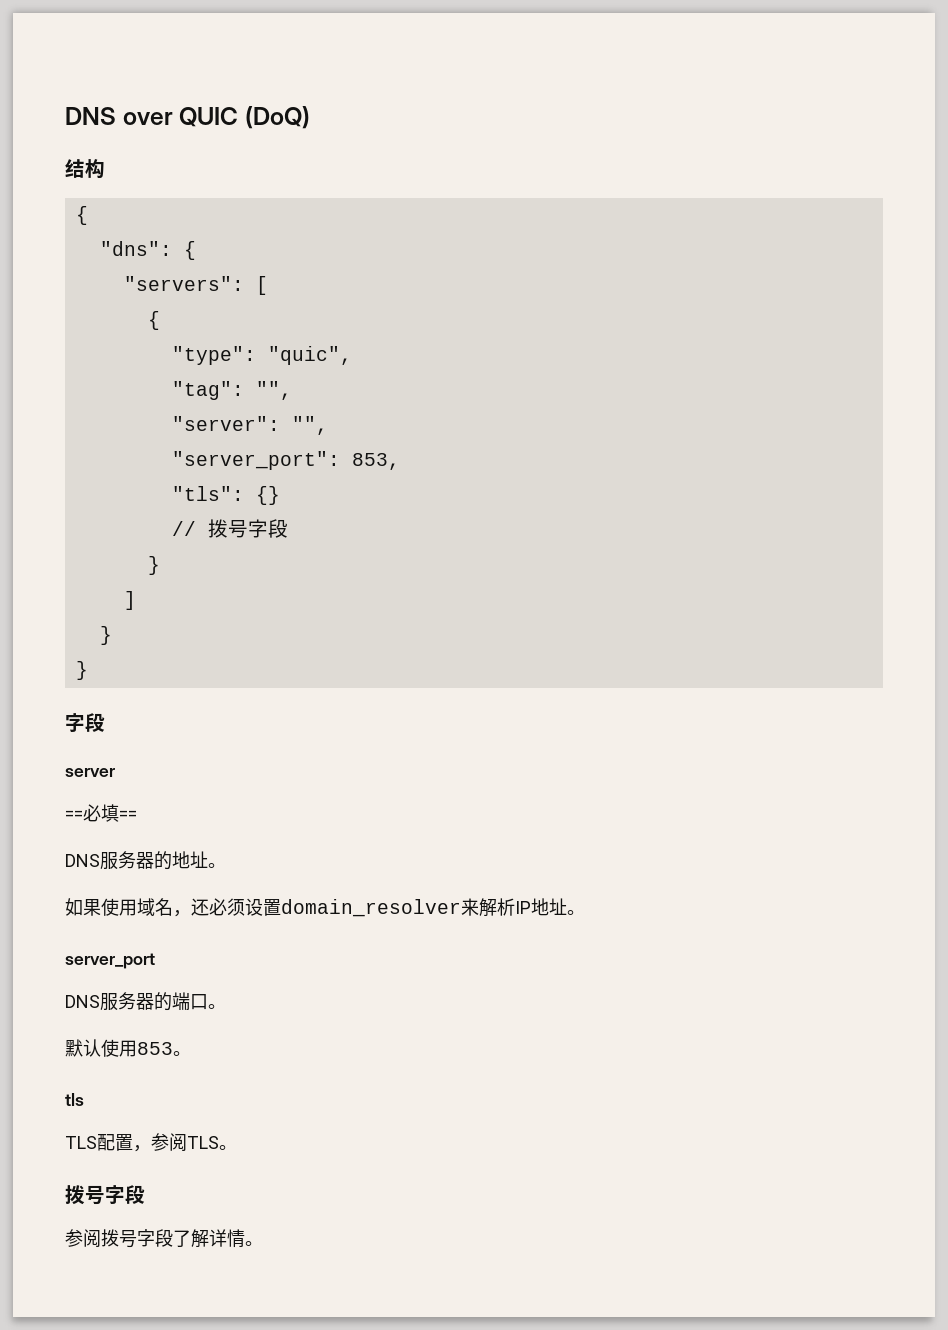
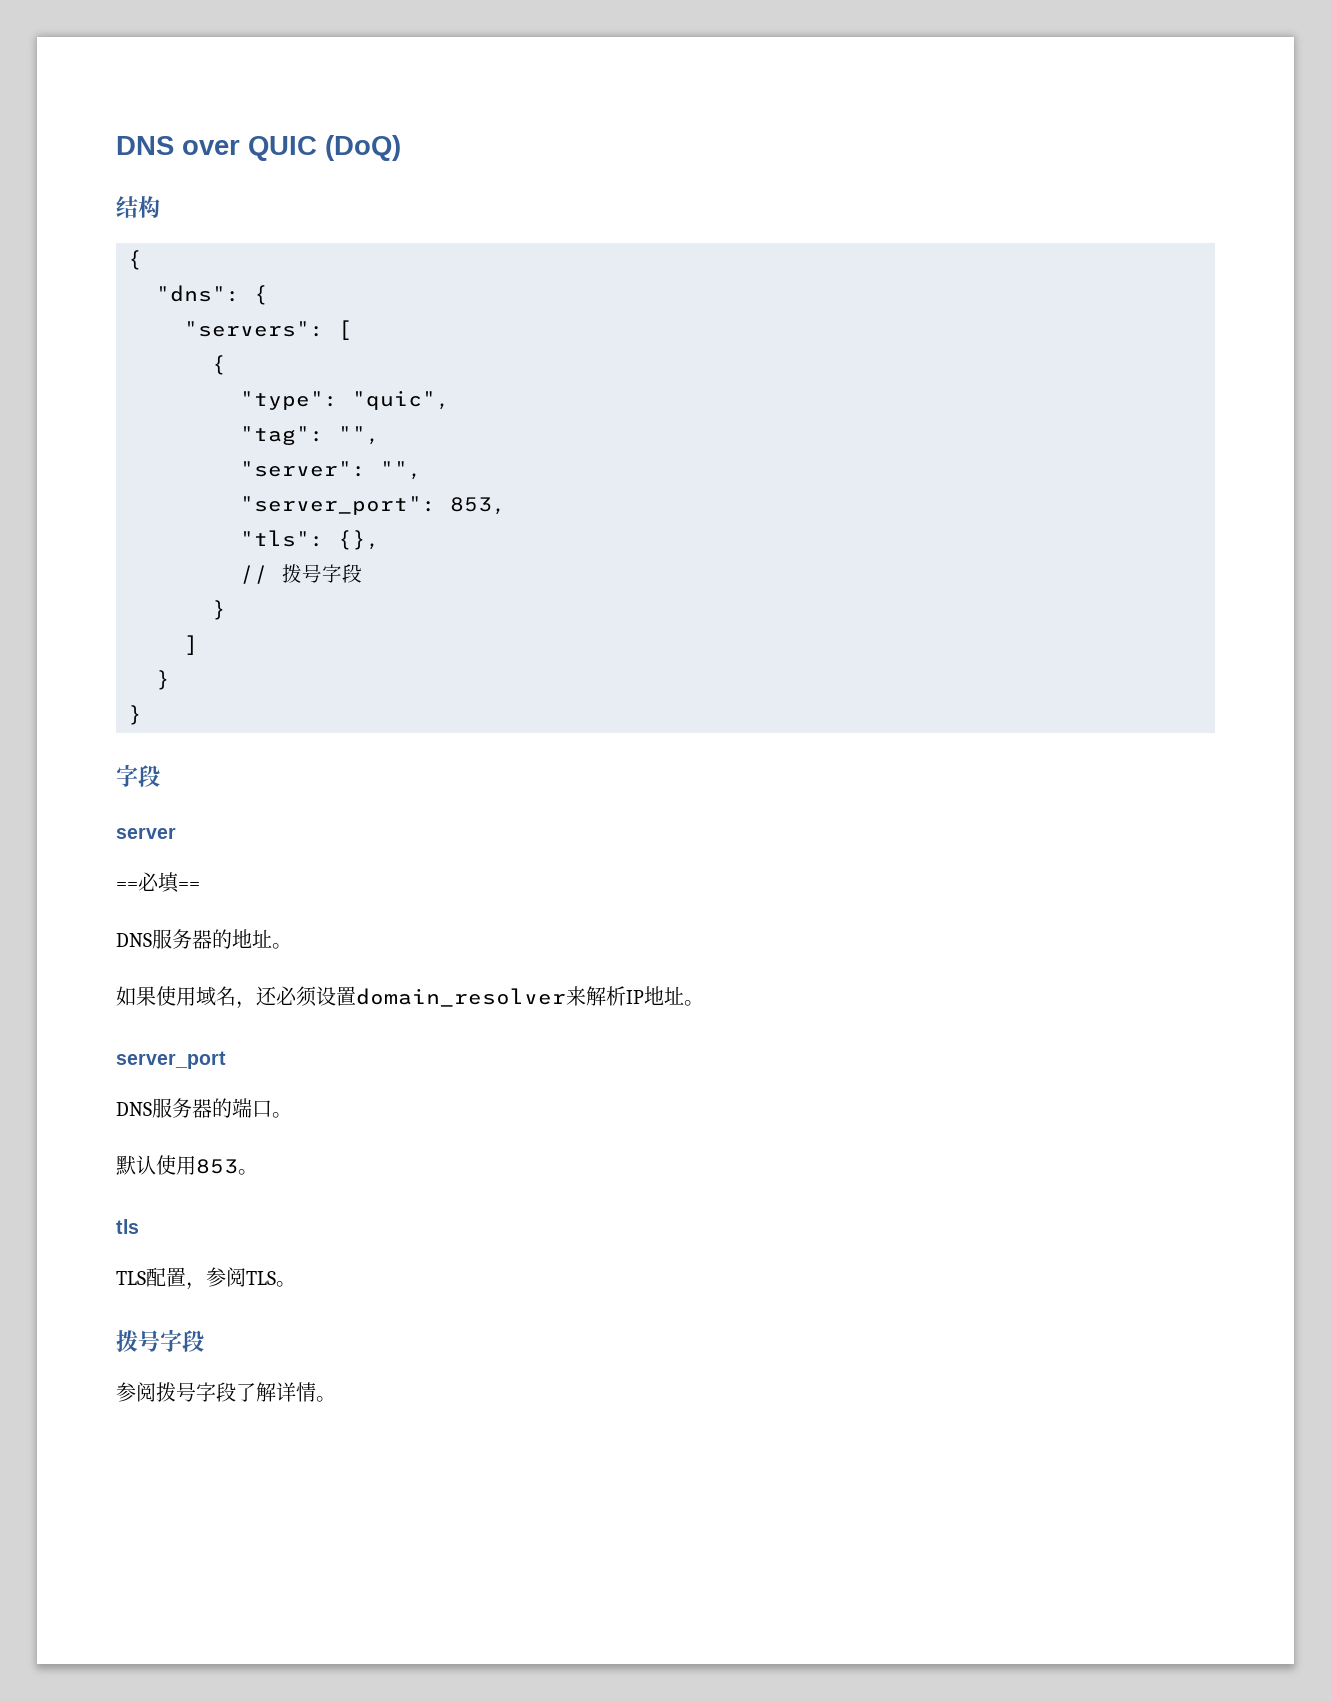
[255,486,280,505] {} -> [338,530,380,550] {},

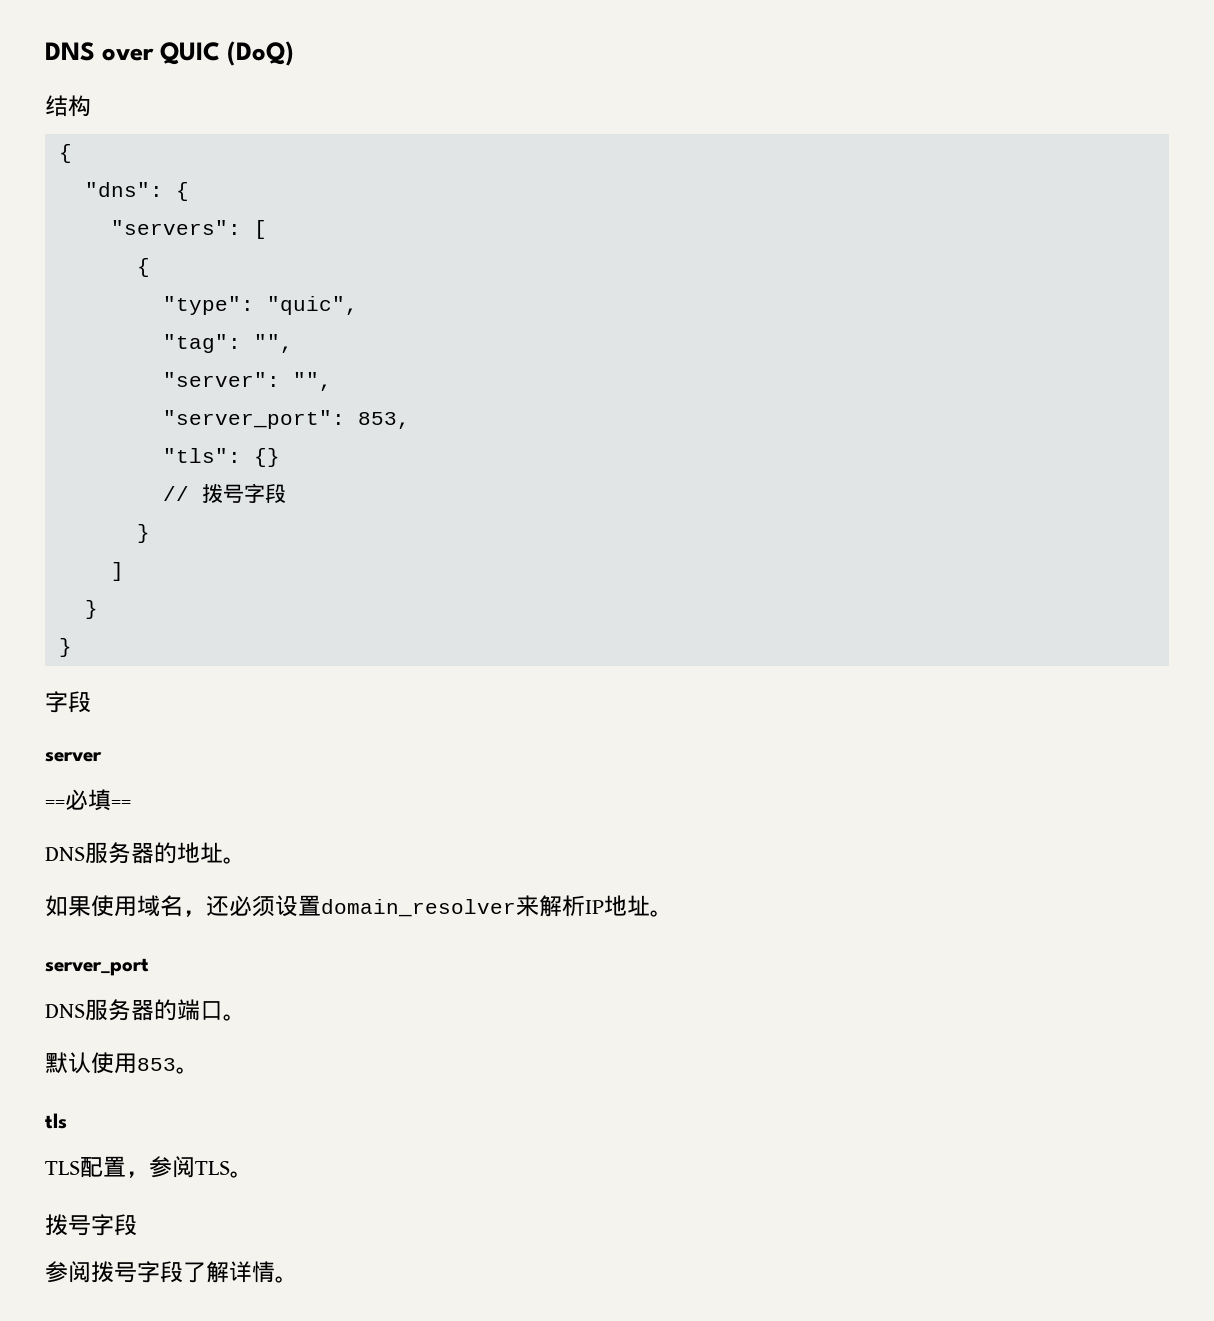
[338,530,380,550] {}, -> [253,448,280,467] {}

